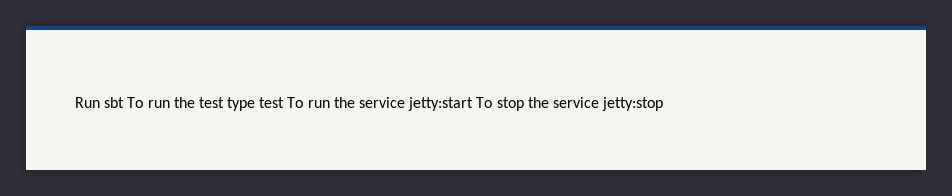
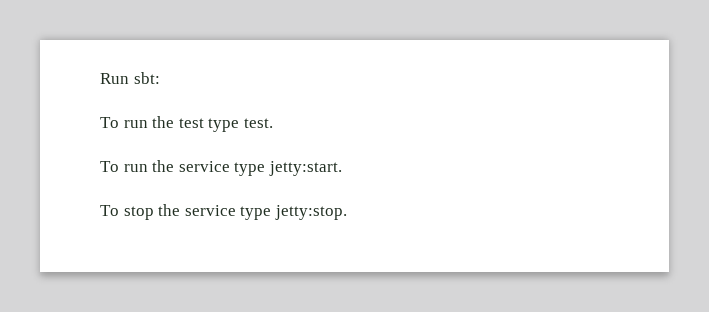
[104,97,125,108] sbt -> [133,72,160,84] sbt: //
[259,97,285,108] test -> [243,118,273,128] test. //
[408,97,474,111] jetty:start -> [234,161,342,176] type jetty:start. //
[602,97,664,111] jetty:stop -> [240,205,347,220] type jetty:stop.

